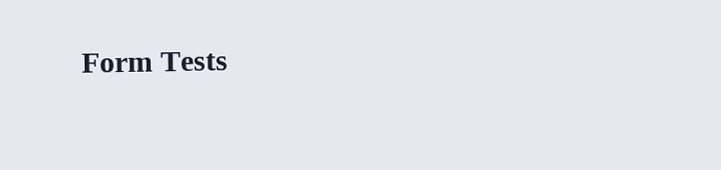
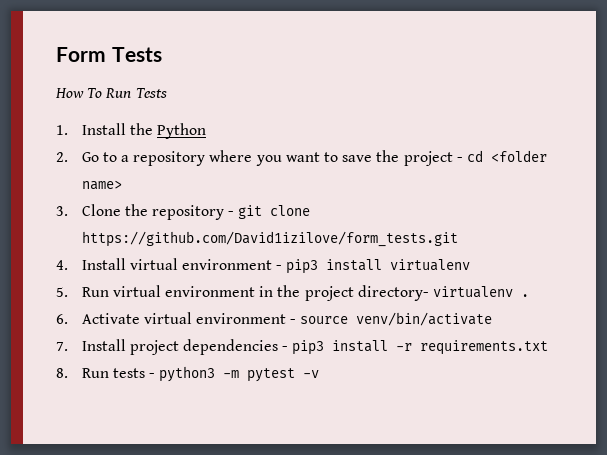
(229, 61) none -> [55,88,167,98] [56,123,207,139] [56,150,547,166] [81,180,122,190] [56,204,311,220] [81,231,458,247] [56,258,471,274] [56,285,529,301] [56,312,493,326] [56,339,549,355] [56,366,320,382] // How To Run Tests // 1. Install the Python // 2. Go to a repository where you want to save the project - cd <folder name> // 3. Clone the repository - git clone https://github.com/David1izilove/form_tests.git // 4. Install virtual environment - pip3 install virtualenv // 5. Run virtual environment in the project directory- virtualenv . // 6. Activate virtual environment - source venv/bin/activate // 7. Install project dependencies - pip3 install -r requirements.txt // 8. Run tests - python3 -m pytest -v

